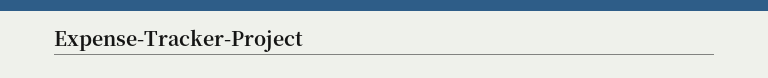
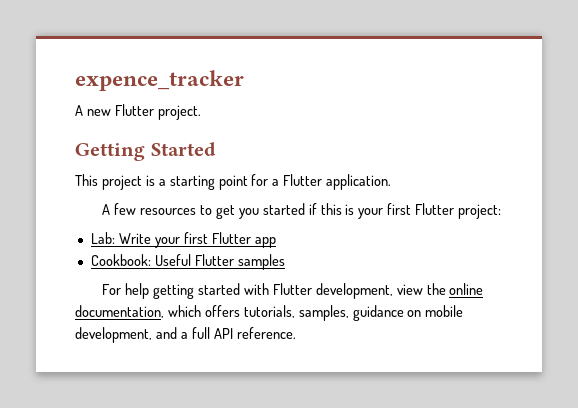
[54,29,303,52] Expense-Tracker-Project -> [75,70,244,91] [75,104,201,120] [75,142,216,161] [75,174,392,190] [102,203,502,219] [90,232,276,248] [90,254,285,270] [102,283,484,299] [75,305,464,321] [75,327,296,343] expence_tracker // A new Flutter project. // Getting Started // This project is a starting point for a Flutter application. // A few resources to get you started if this is your first Flutter project: // Lab: Write your first Flutter app // Cookbook: Useful Flutter samples // For help getting started with Flutter development, view the online documentation, which offers tutorials, samples, guidance on mobile development, and a full API reference.

